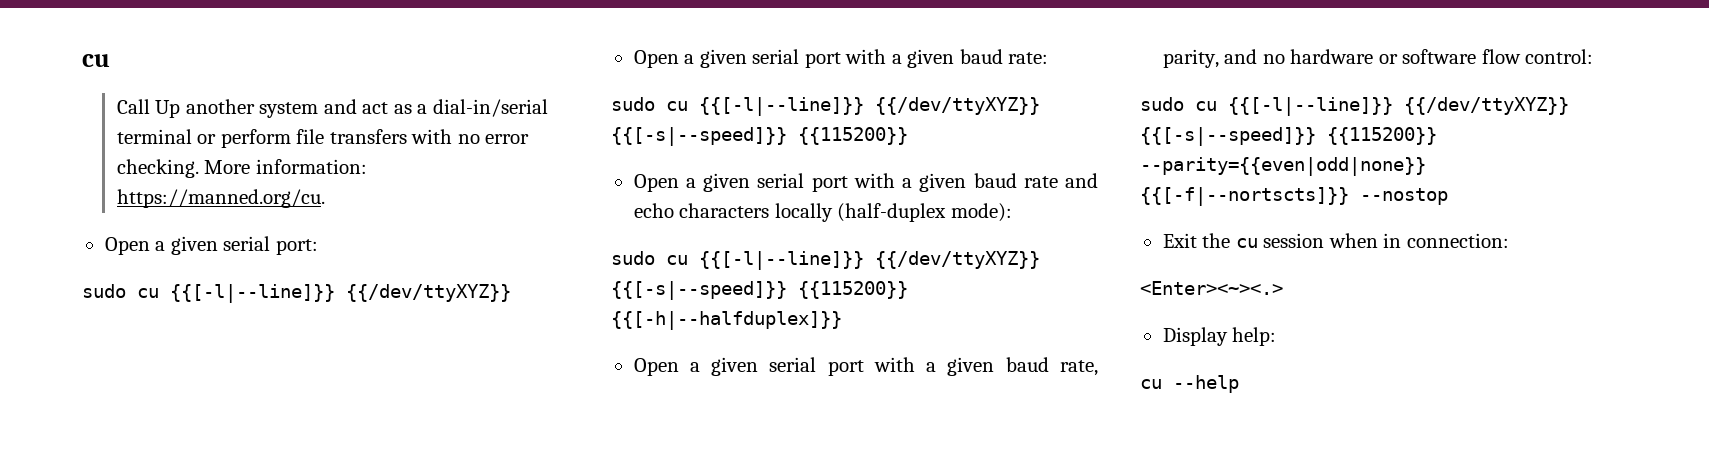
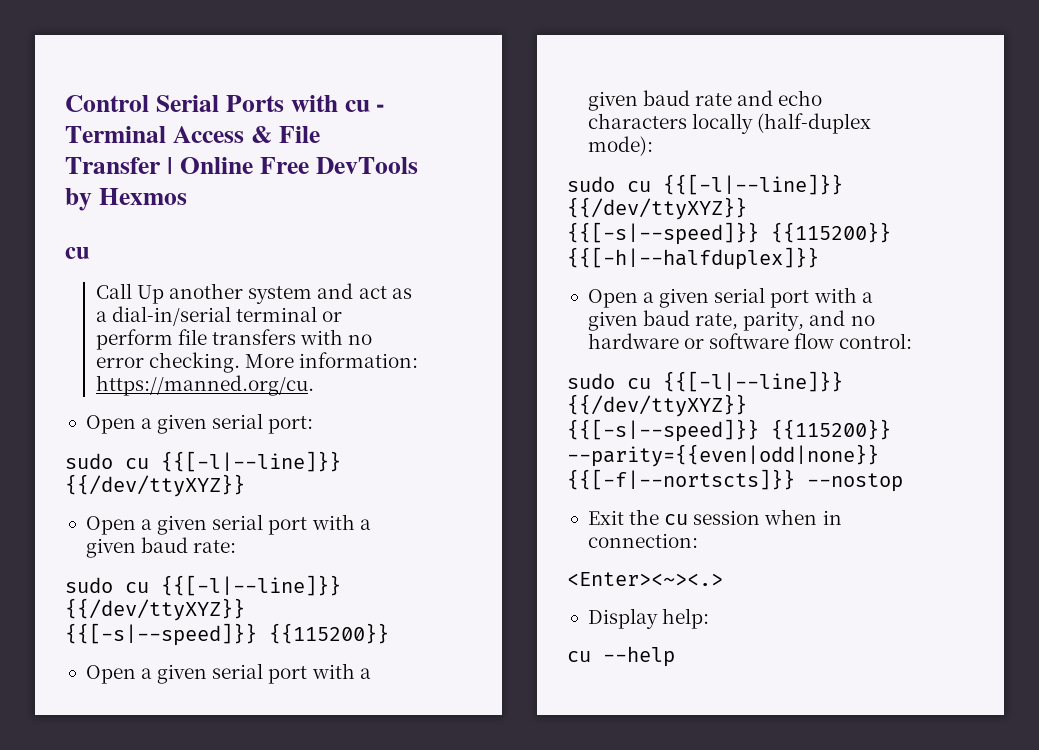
(82, 60) none -> [65,95,385,112] [65,126,320,143] [65,157,418,174] [65,188,187,211] Control Serial Ports with cu - Terminal Access & File Transfer | Online Free DevTools by Hexmos //

